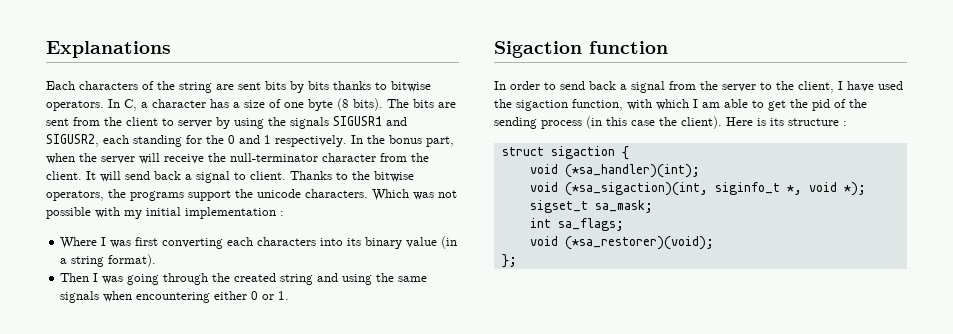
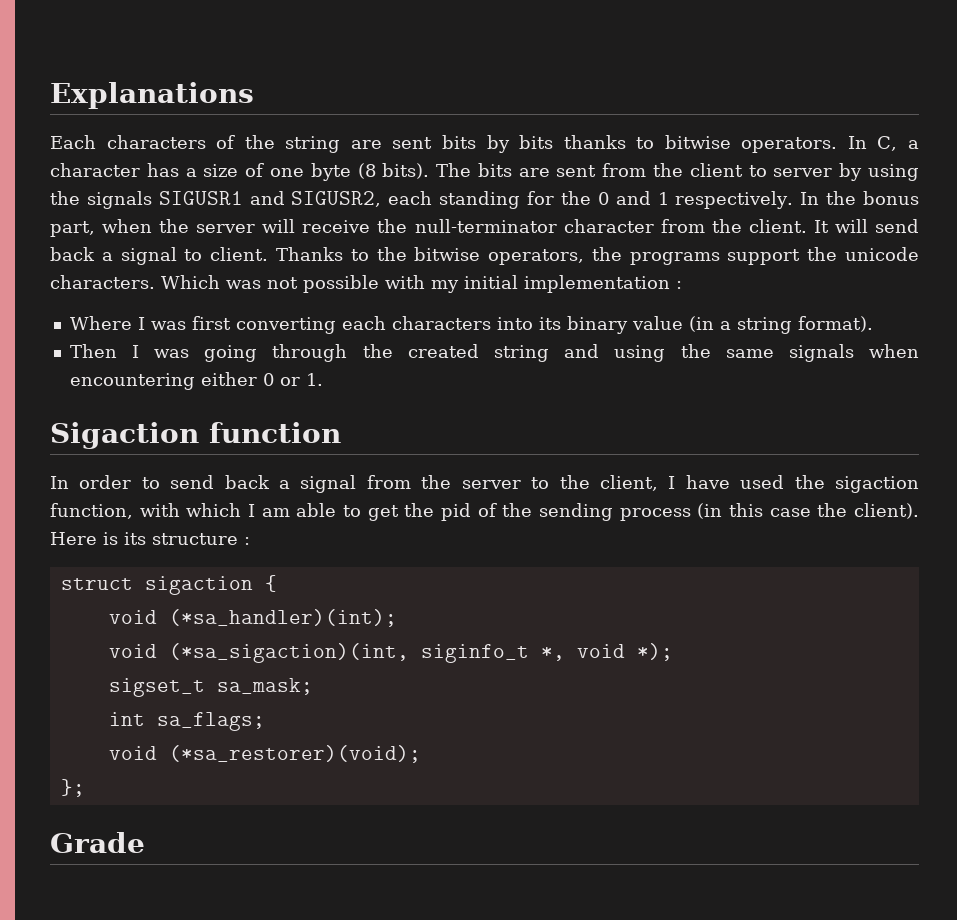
(517, 261) none -> [50,832,145,853] // Grade

